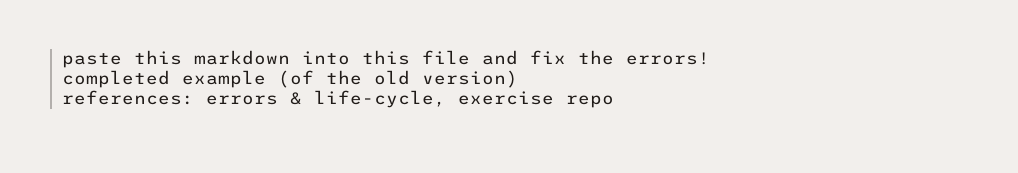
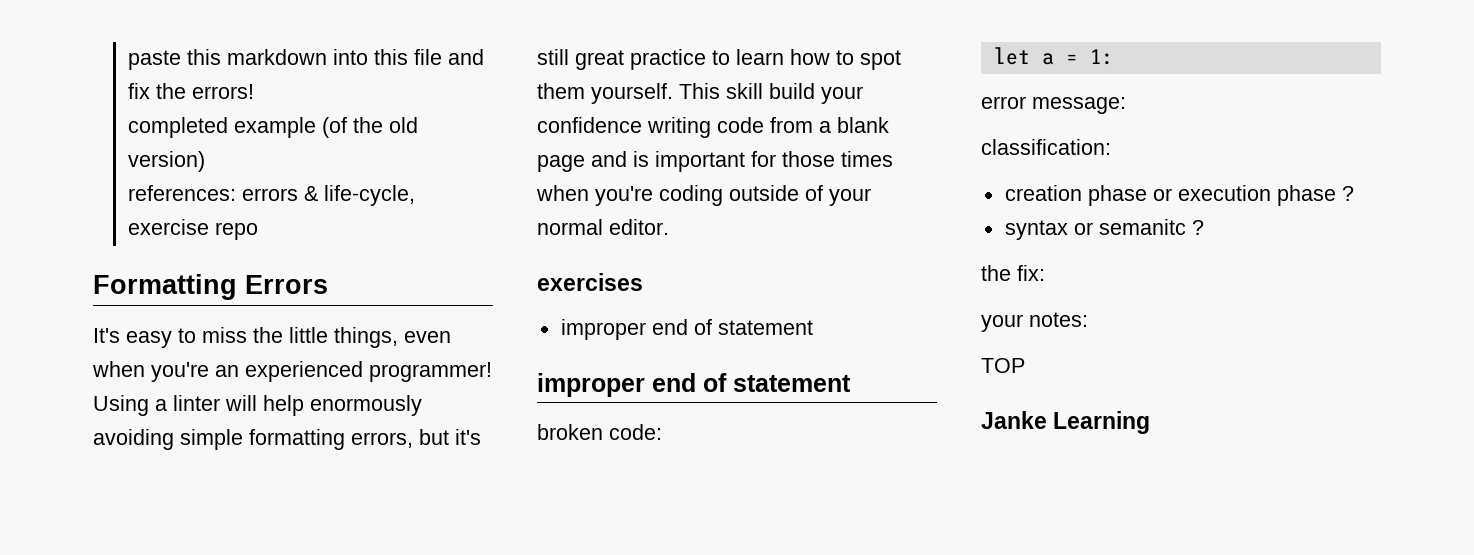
(614, 101) none -> [93,274,328,300] [93,327,451,348] [92,361,492,382] [93,395,422,416] [93,429,481,450] [537,49,901,70] [537,83,863,104] [537,117,889,138] [537,151,893,172] [536,185,871,206] [537,219,669,235] [537,273,643,291] [560,319,813,340] [537,373,851,397] [537,424,662,440] [993,47,1114,65] [981,96,1126,114] [981,139,1111,155] [1004,185,1354,206] [1004,219,1204,240] [981,265,1045,281] [981,312,1088,332] [981,358,1025,373] [981,411,1151,434] // Formatting Errors // It's easy to miss the little things, even when you're an experienced programmer! Using a linter will help enormously avoiding simple formatting errors, but it's still great practice to learn how to spot them yourself. This skill build your confidence writing code from a blank page and is important for those times when you're coding outside of your normal editor. // exercises // improper end of statement // improper end of statement // broken code: // let a = 1: // error message: // classification: // creation phase or execution phase ? // syntax or semanitc ? // the fix: // your notes: // TOP // Janke Learning

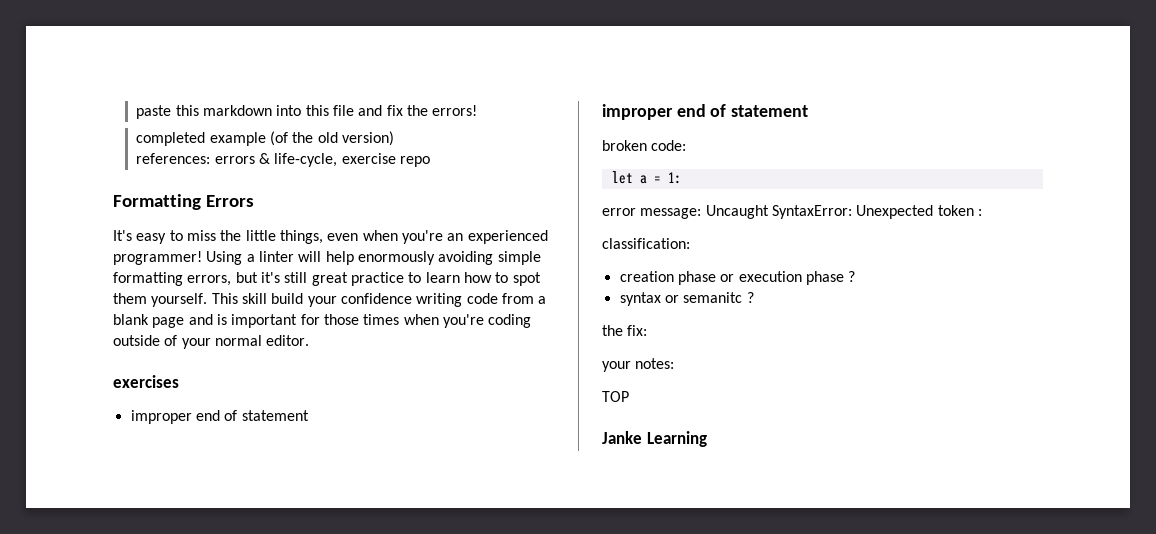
(1126, 105) none -> [705,205,982,219] Uncaught SyntaxError: Unexpected token :

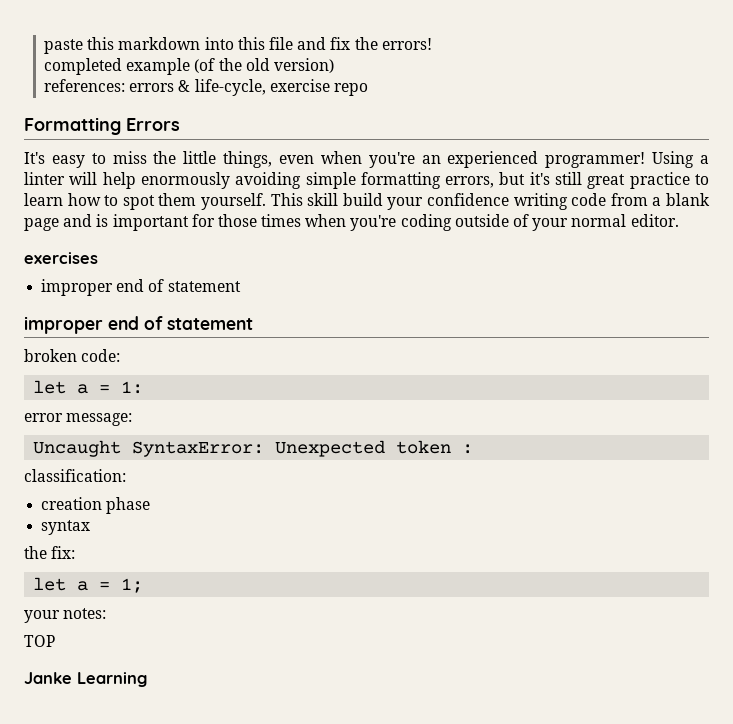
(702, 213) none -> (133, 419) //
[720,271,856,285] [619,292,754,306] [602,325,648,336] or execution phase ? // syntax or semanitc ? // the fix: -> [41,520,91,535] [24,546,76,559] [33,577,144,593] // syntax // the fix: // let a = 1;

